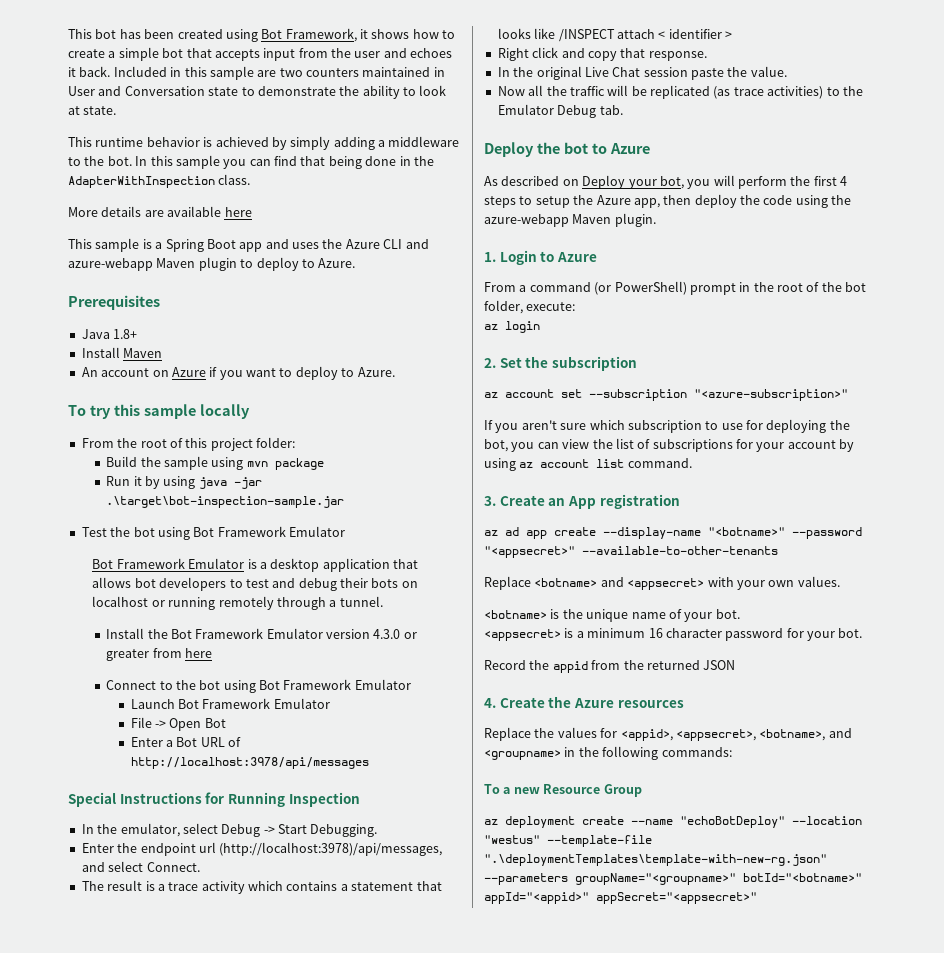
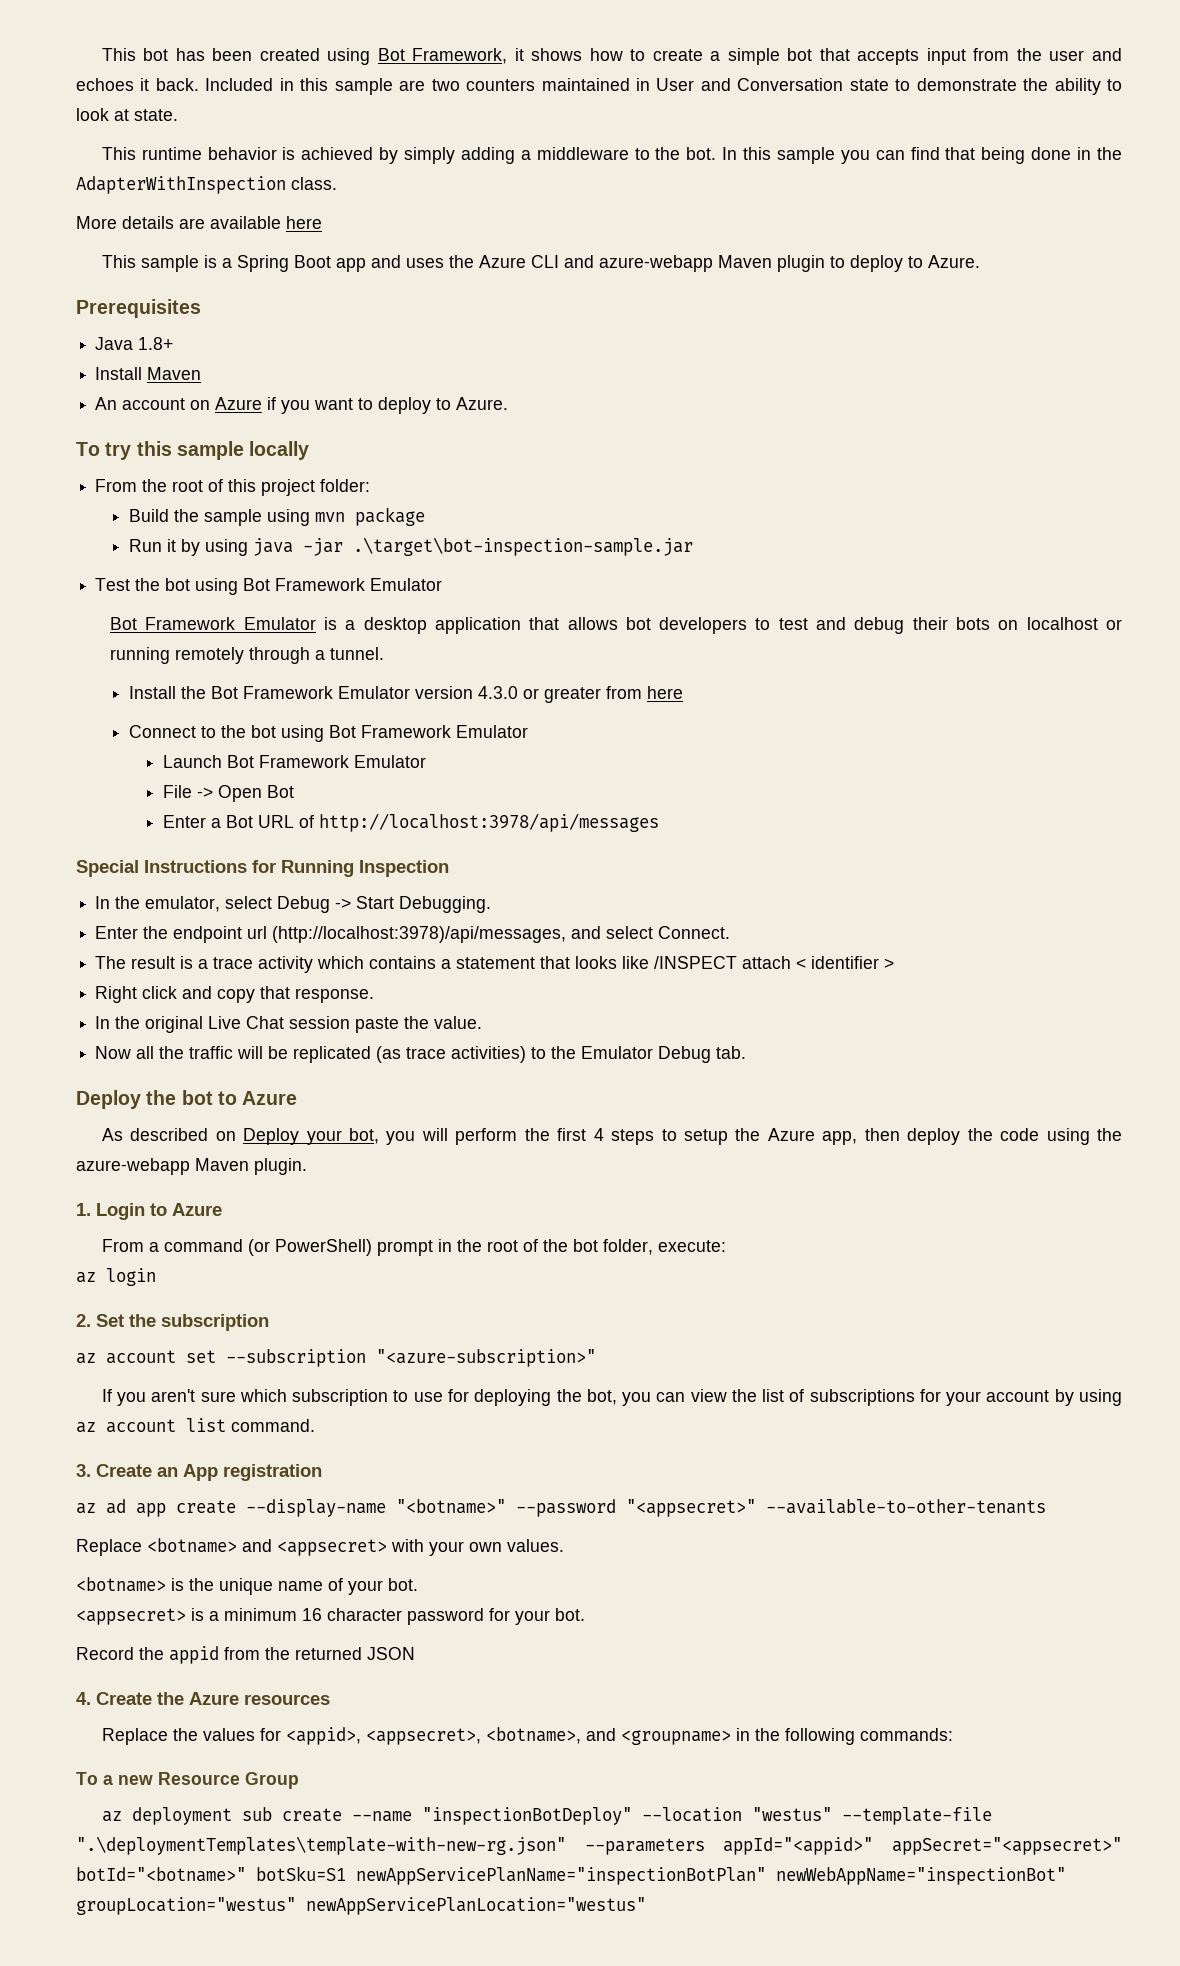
(575, 822) none -> [241,1807,272,1821] sub
[680,816,785,828] "echoBotDeploy" -> [421,1807,632,1825] "inspectionBotDeploy"
[575,873,862,885] [484,892,757,904] groupName="<groupname>" botId="<botname>" appId="<appid>" appSecret="<appsecret>" -> [723,1837,1122,1855] [76,1866,1066,1885] [76,1897,646,1915] appId="<appid>" appSecret="<appsecret>" botId="<botname>" botSku=S1 newAppServicePlanName="inspectionBotPlan" newWebAppName="inspectionBot" groupLocation="westus" newAppServicePlanLocation="westus"

